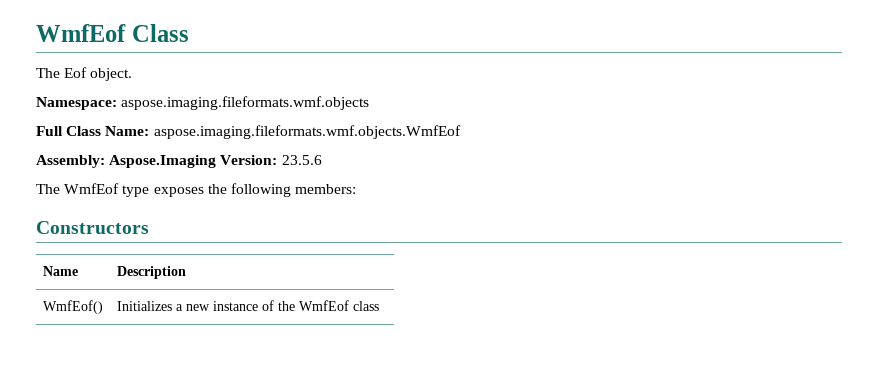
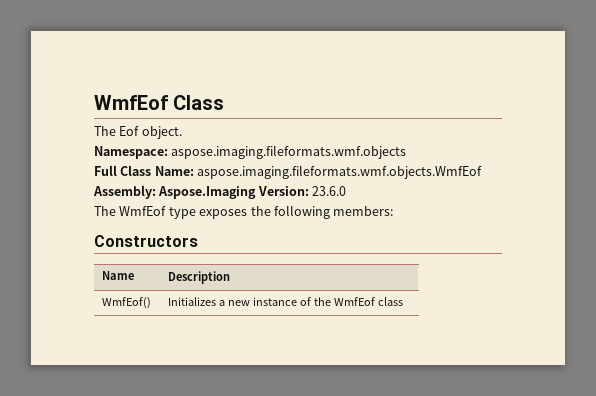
[281,155,322,165] 23.5.6 -> [312,186,347,196] 23.6.0

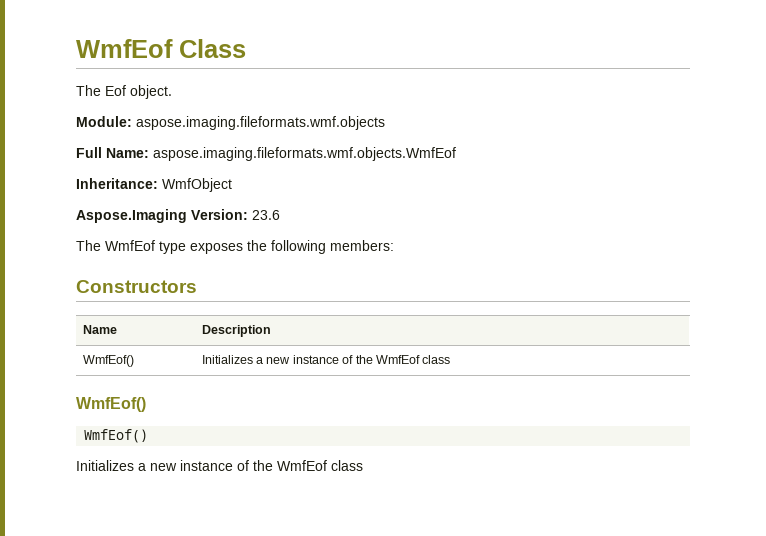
[94,146,168,159] Namespace: -> [76,116,132,127] Module:
[120,165,152,176] Class -> (102, 152) none
[93,185,156,199] Assembly: -> [76,178,232,192] Inheritance: WmfObject //
[312,186,347,196] 23.6.0 -> [252,210,280,220] 23.6
(403, 301) none -> [76,397,146,412] [84,429,149,443] [76,460,363,471] // WmfEof() // WmfEof() // Initializes a new instance of the WmfEof class

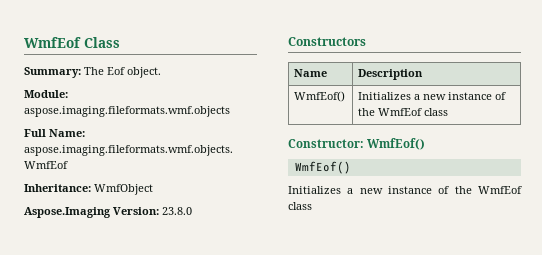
(246, 48) none -> [24,67,81,78] Summary:
[252,210,280,220] [76,240,394,254] 23.6 // The WmfEof type exposes the following members: -> [162,207,192,215] 23.8.0
(451, 359) none -> [288,139,364,148] Constructor:

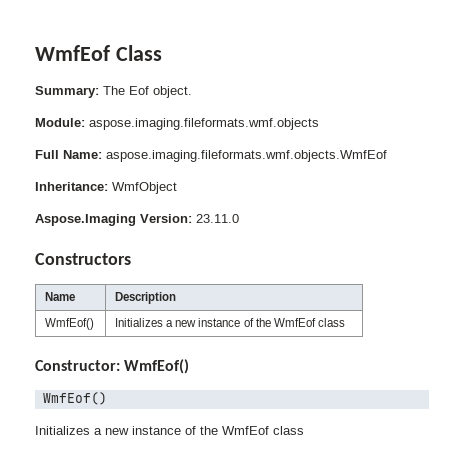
[162,207,192,215] 23.8.0 -> [196,214,239,223] 23.11.0

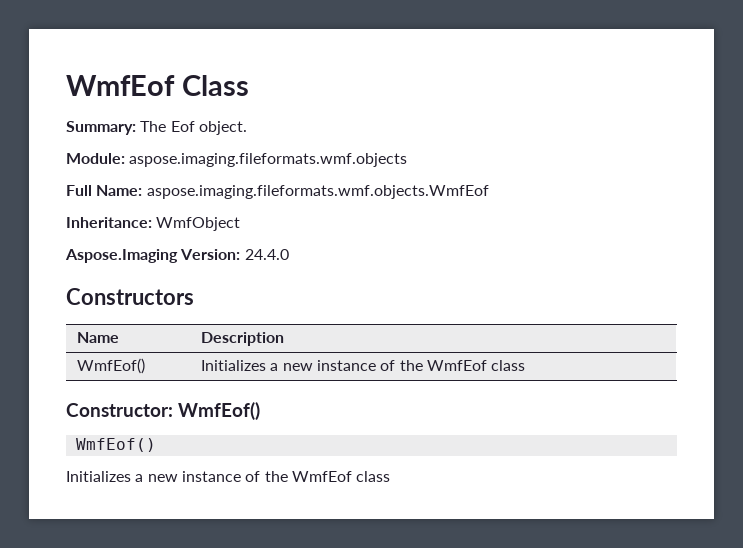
[196,214,239,223] 23.11.0 -> [244,249,289,260] 24.4.0

